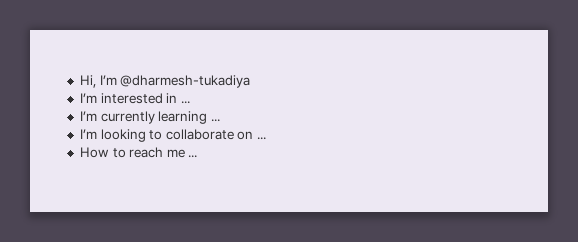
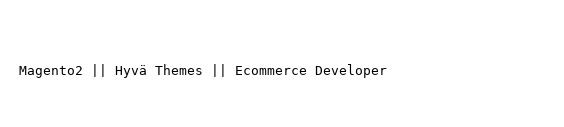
[79,75,251,88] [79,93,190,104] [79,111,220,124] [79,129,267,142] [79,147,198,158] Hi, I’m @dharmesh-tukadiya // I’m interested in ... // I’m currently learning ... // I’m looking to collaborate on ... // How to reach me ... -> [19,64,387,78] Magento2 || Hyvä Themes || Ecommerce Developer

